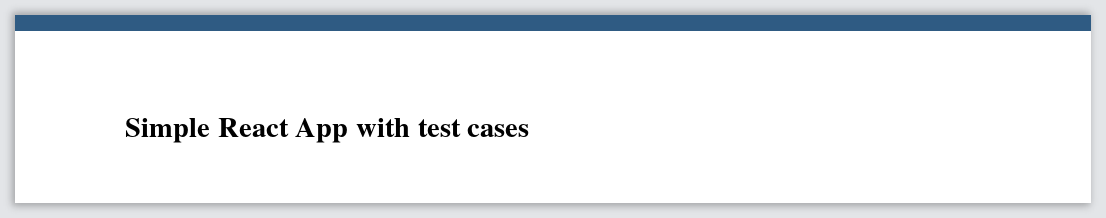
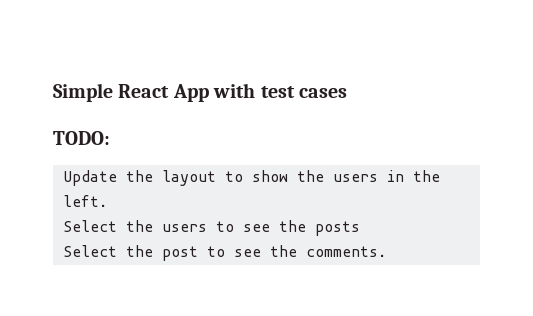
(530, 130) none -> [53,131,110,145] [62,170,440,186] [62,195,107,207] [62,220,360,236] [62,245,386,261] // TODO: // Update the layout to show the users in the left. // Select the users to see the posts // Select the post to see the comments.

